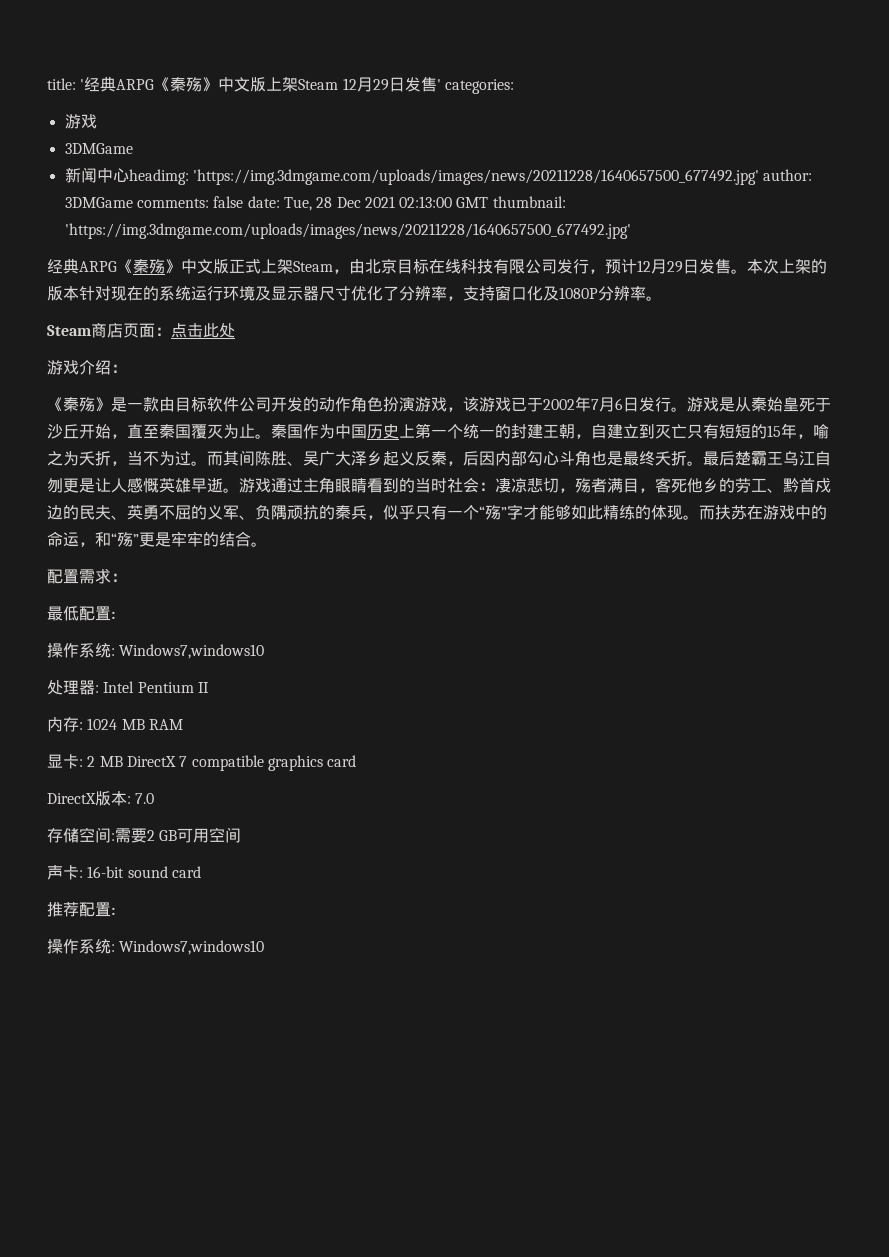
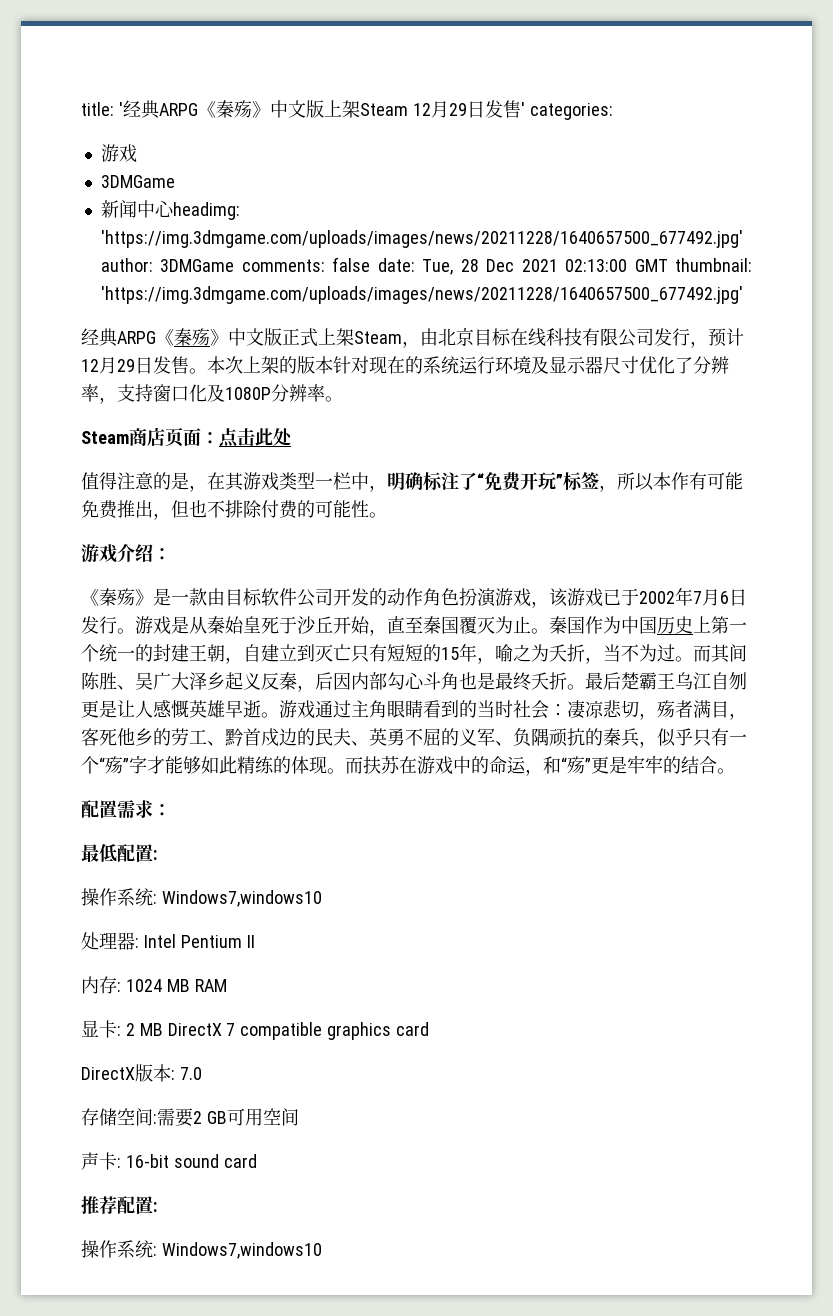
(235, 330) none -> [81,472,743,492] [81,500,387,520] // 值得注意的是，在其游戏类型一栏中，明确标注了“免费开玩”标签，所以本作有可能免费推出，但也不排除付费的可能性。

